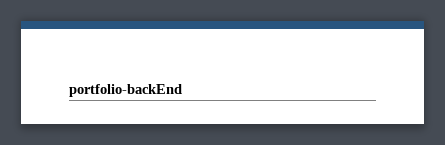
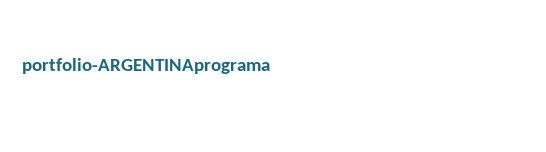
[69,84,182,97] portfolio-backEnd -> [22,58,270,74] portfolio-ARGENTINAprograma

